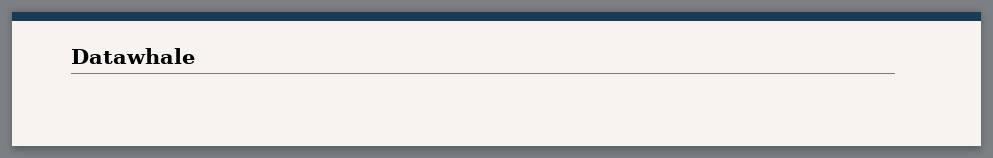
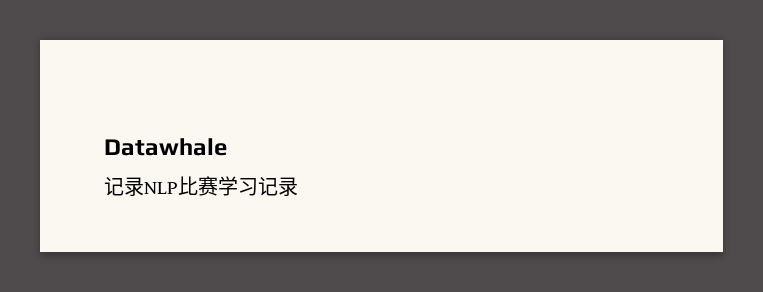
(195, 56) none -> [104,176,298,196] // 记录NLP比赛学习记录

